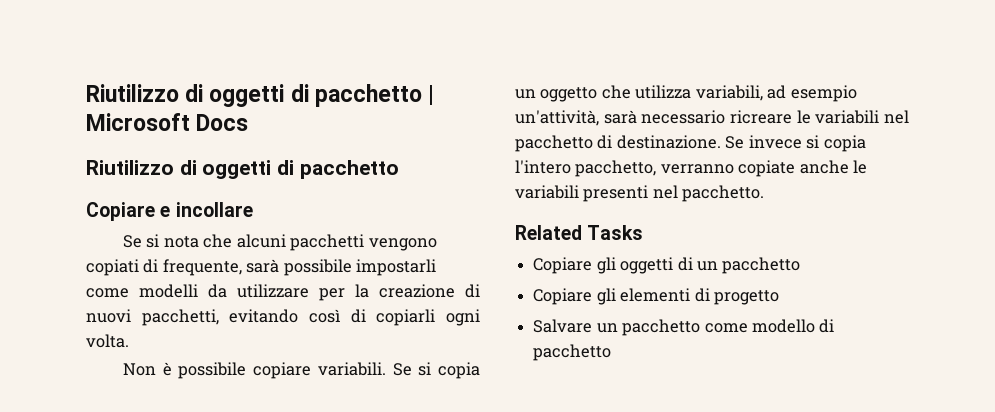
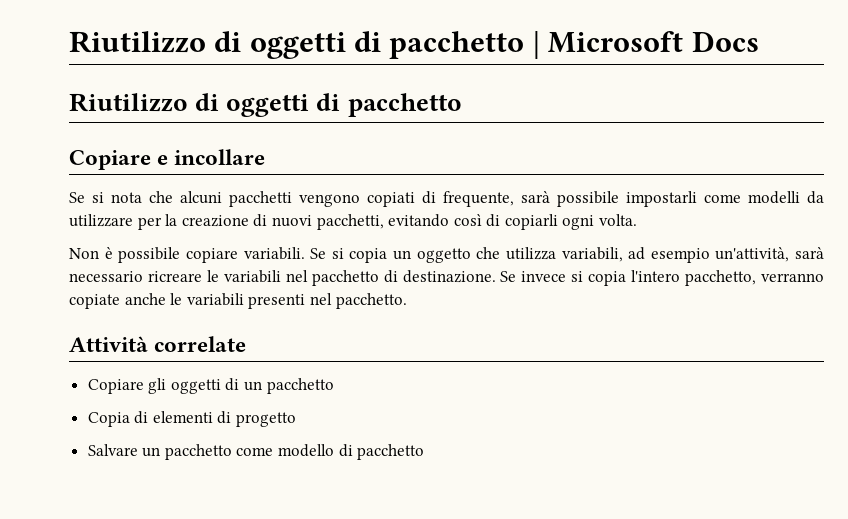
[515,225,644,240] Related Tasks -> [69,336,247,352] Attività correlate
[533,288,616,305] Copiare gli -> [87,411,149,427] Copia di

